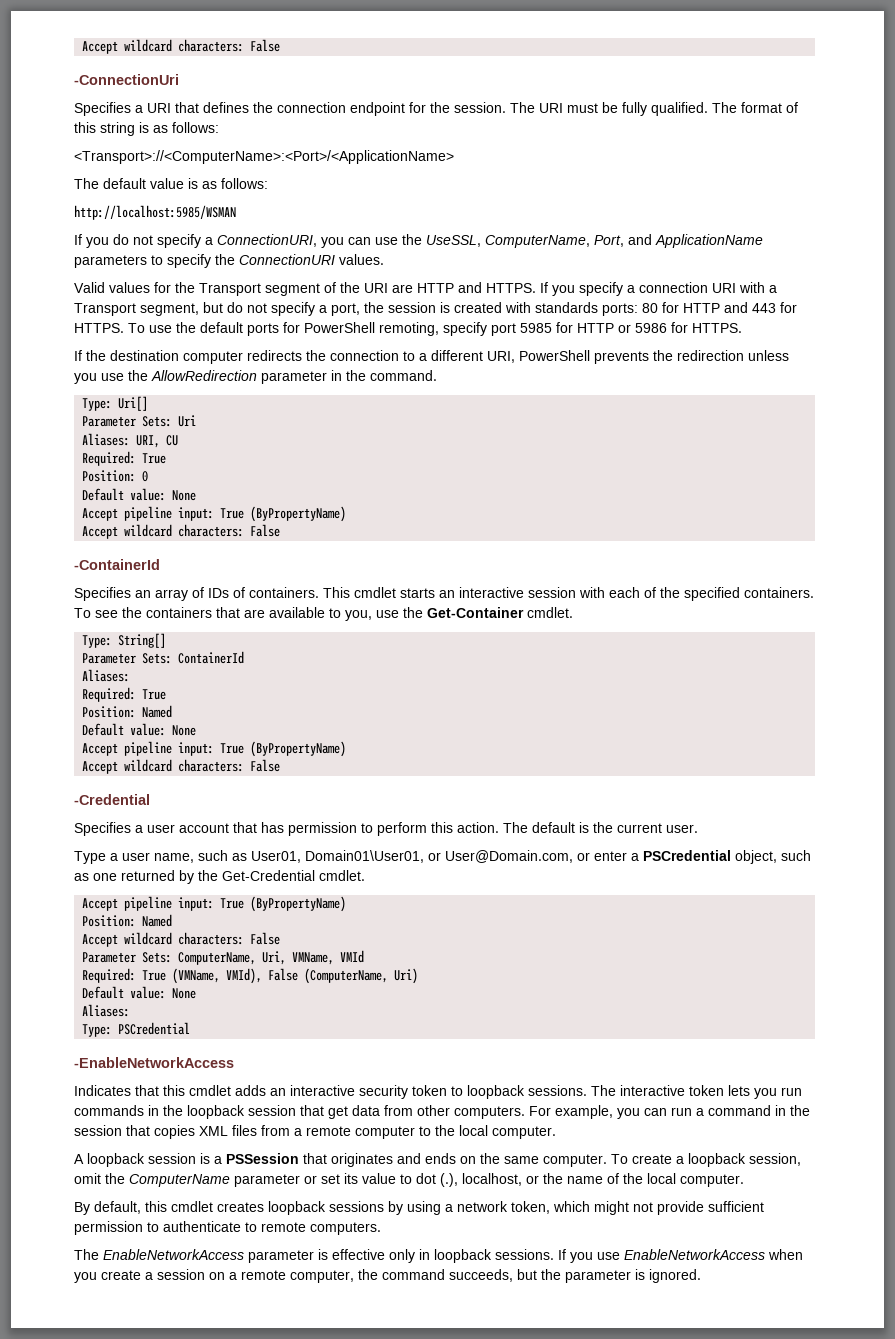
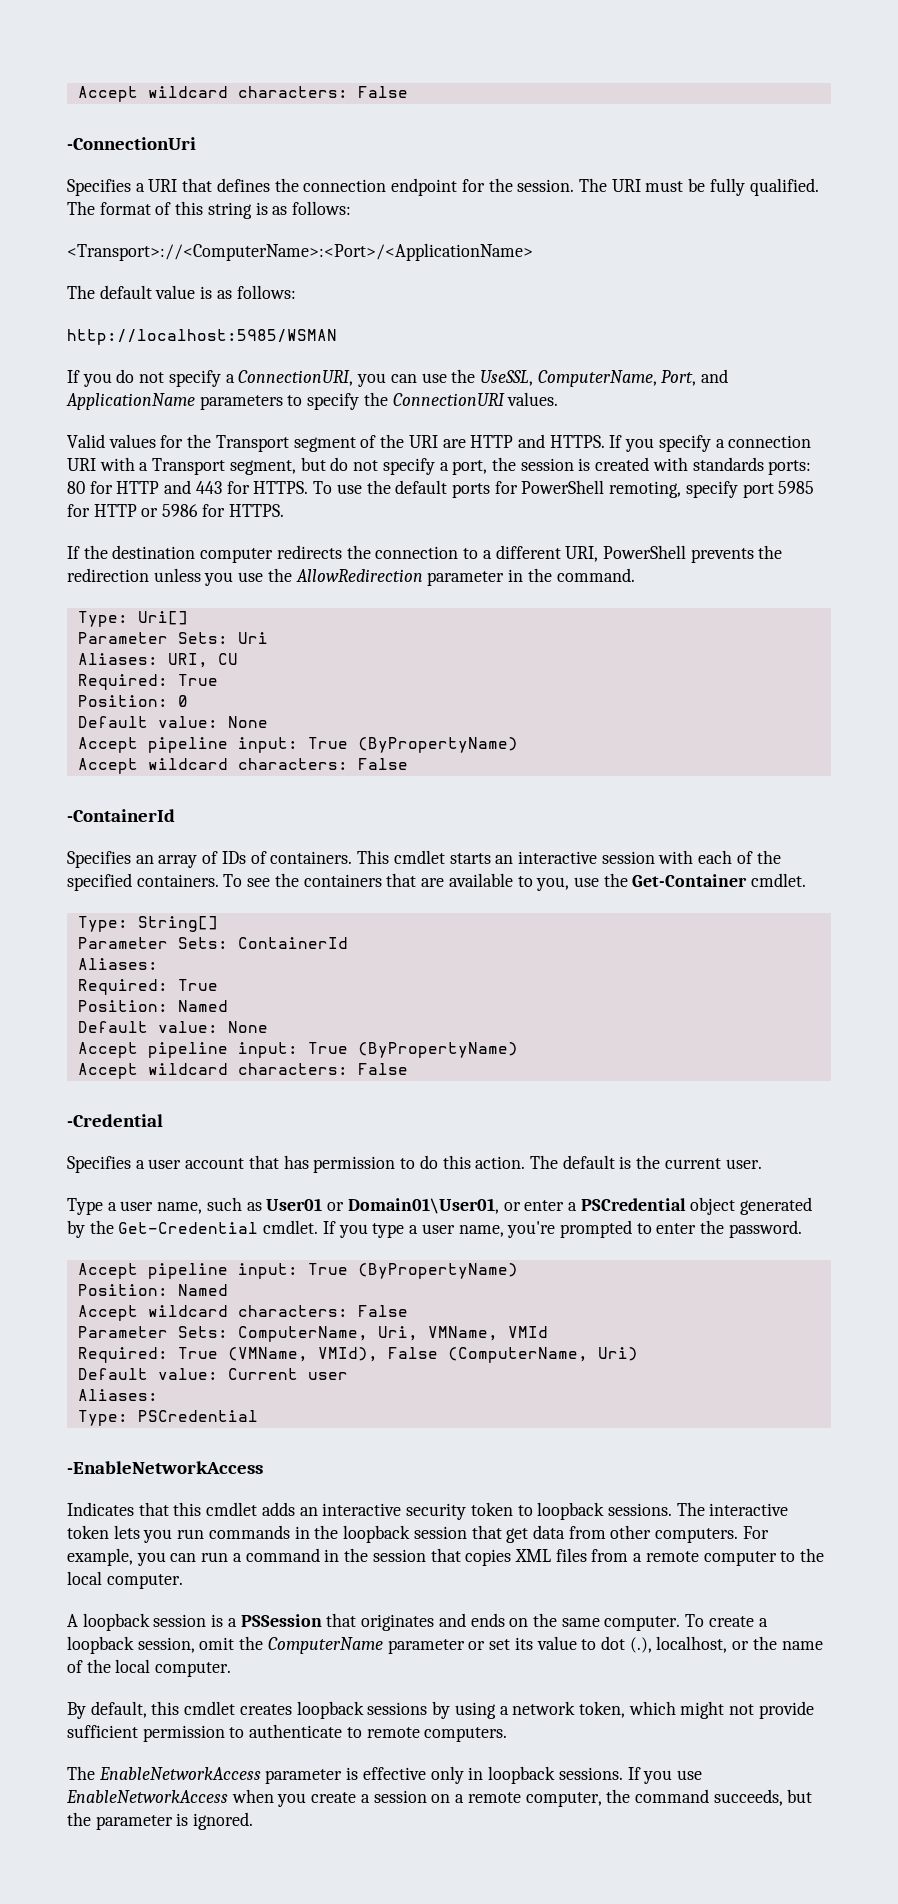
[377,822,427,836] perform -> [419,1155,438,1169] do
[251,850,811,864] [74,870,365,884] User01, Domain01\User01, or User@Domain.com, or enter a PSCredential object, such as one returned by the Get-Credential cmdlet. -> [266,1197,813,1215] [67,1220,802,1238] User01 or Domain01\User01, or enter a PSCredential object generated by the Get-Credential cmdlet. If you type a user name, you're prompted to enter the password.
[130,986,197,999] value: None -> [157,1368,348,1380] value: Current user

